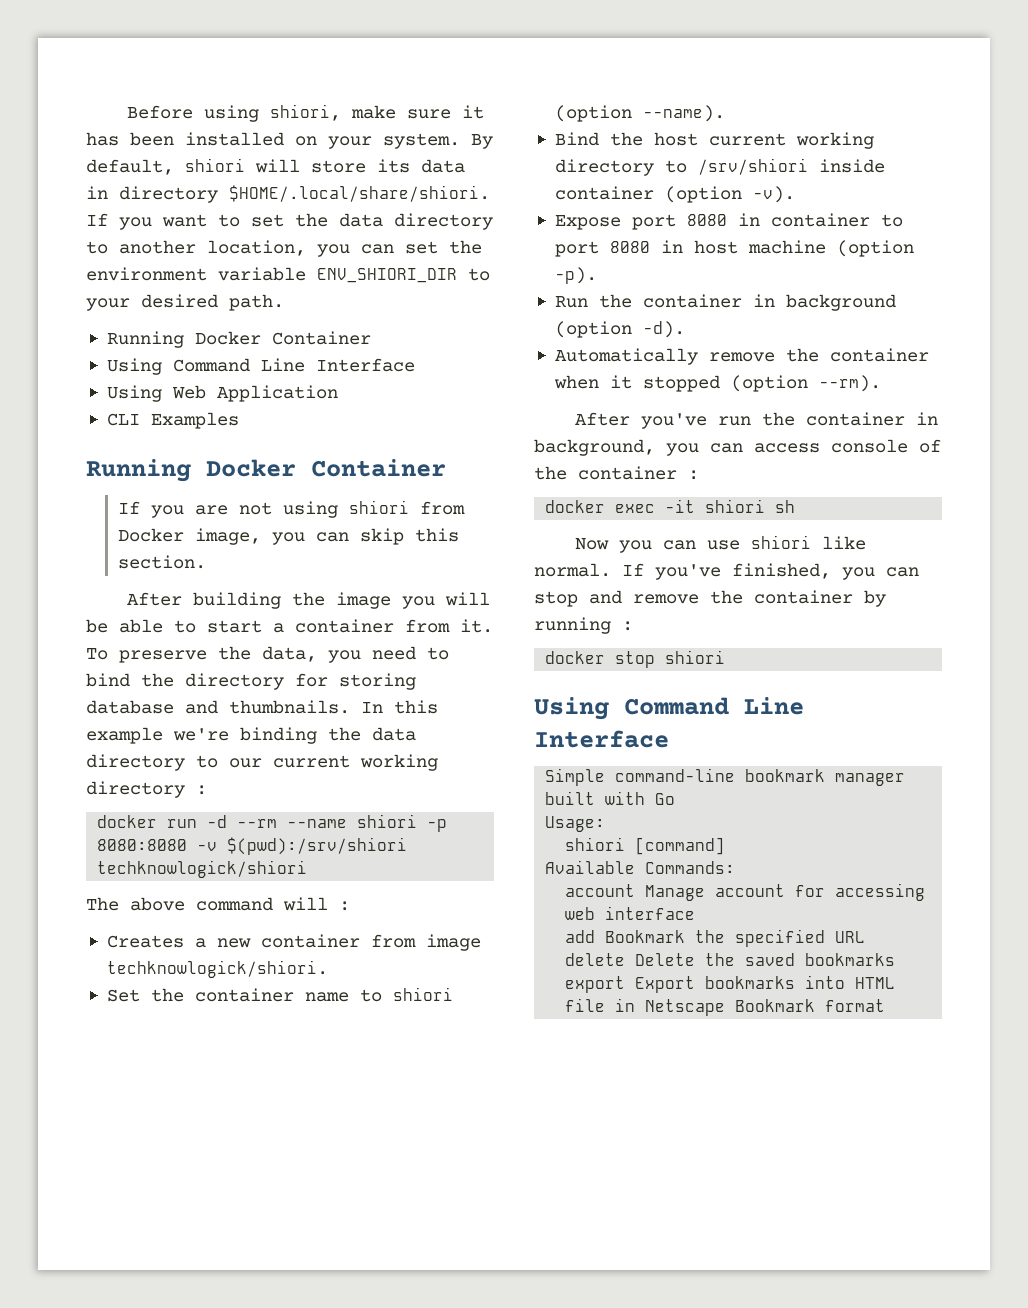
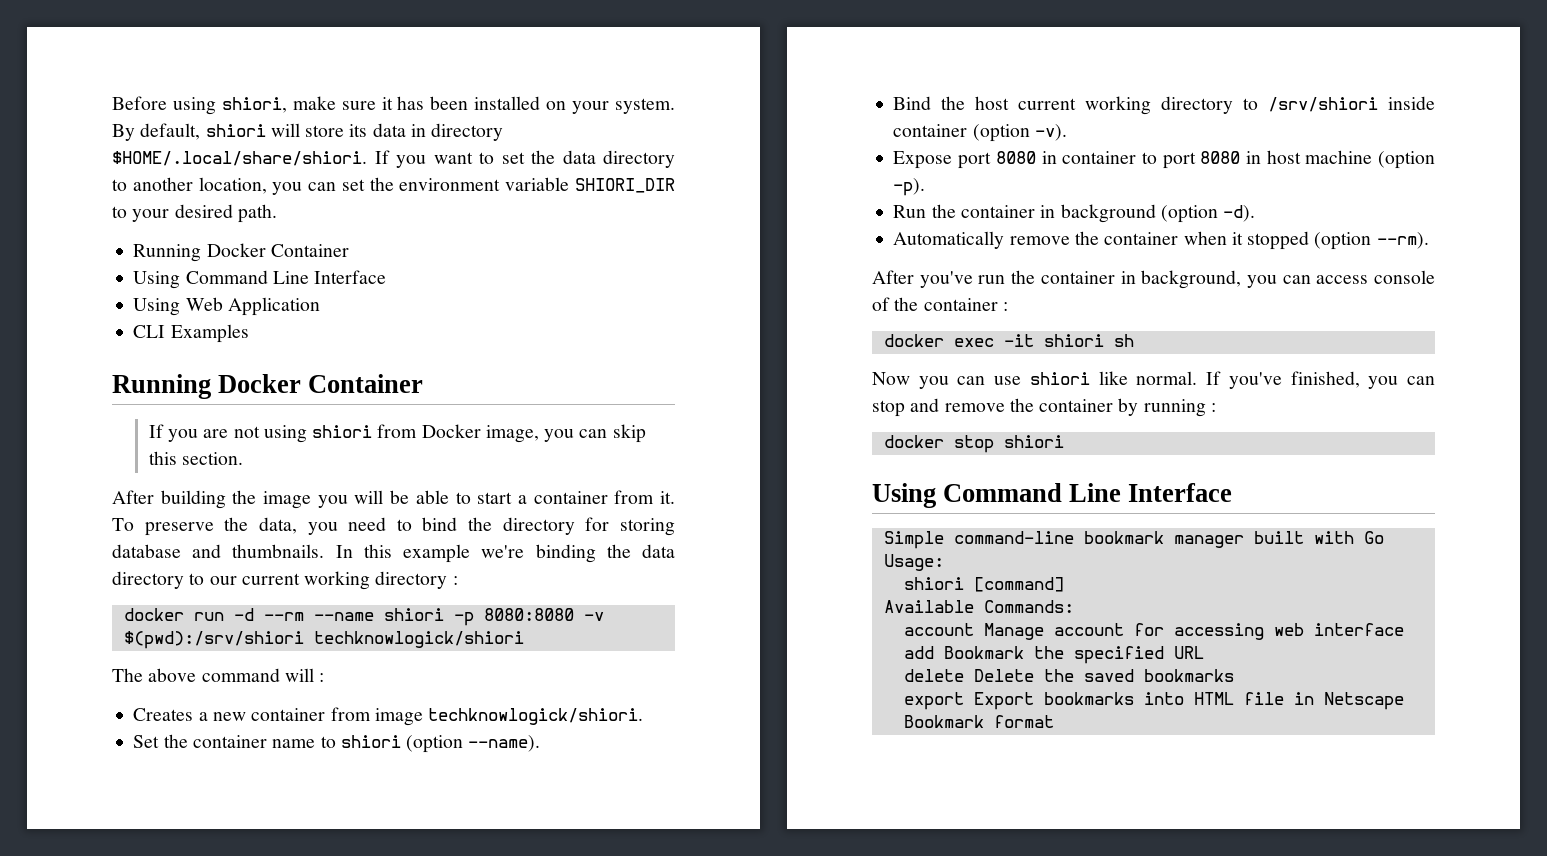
[317,268,457,283] ENV_SHIORI_DIR -> [575,178,675,193] SHIORI_DIR

